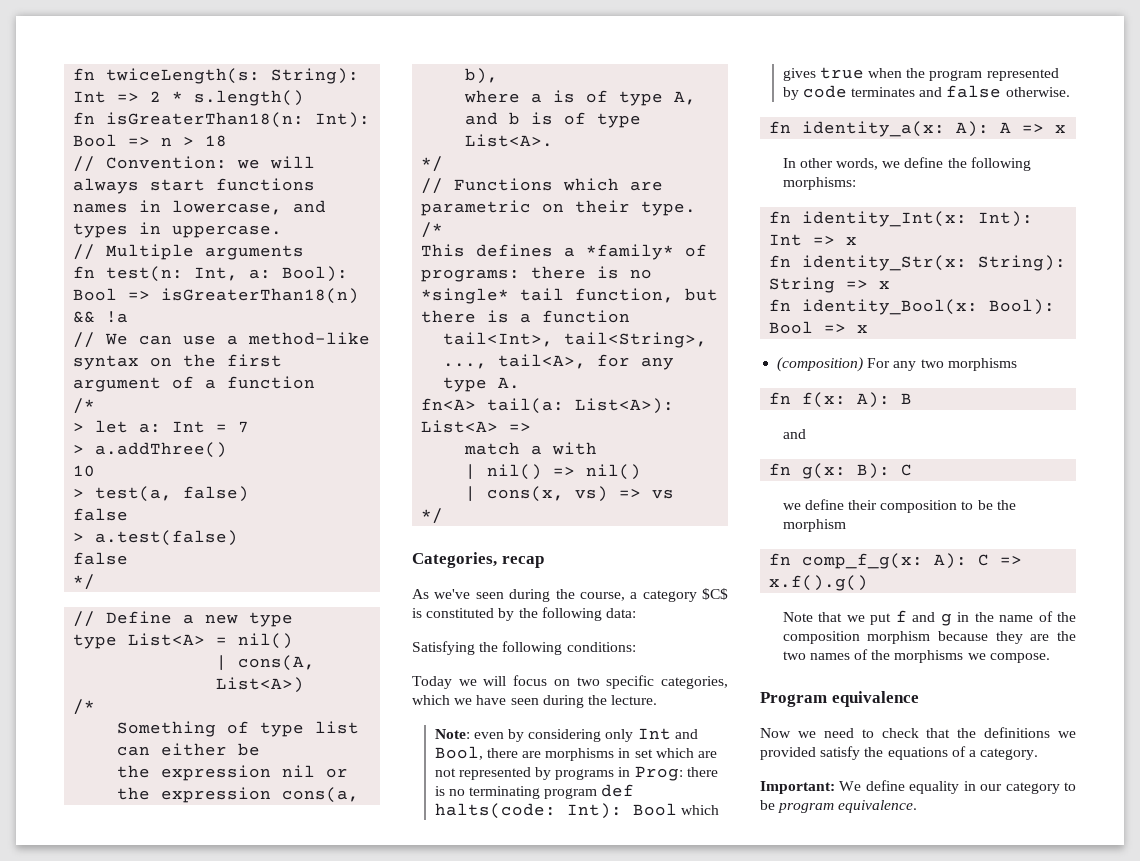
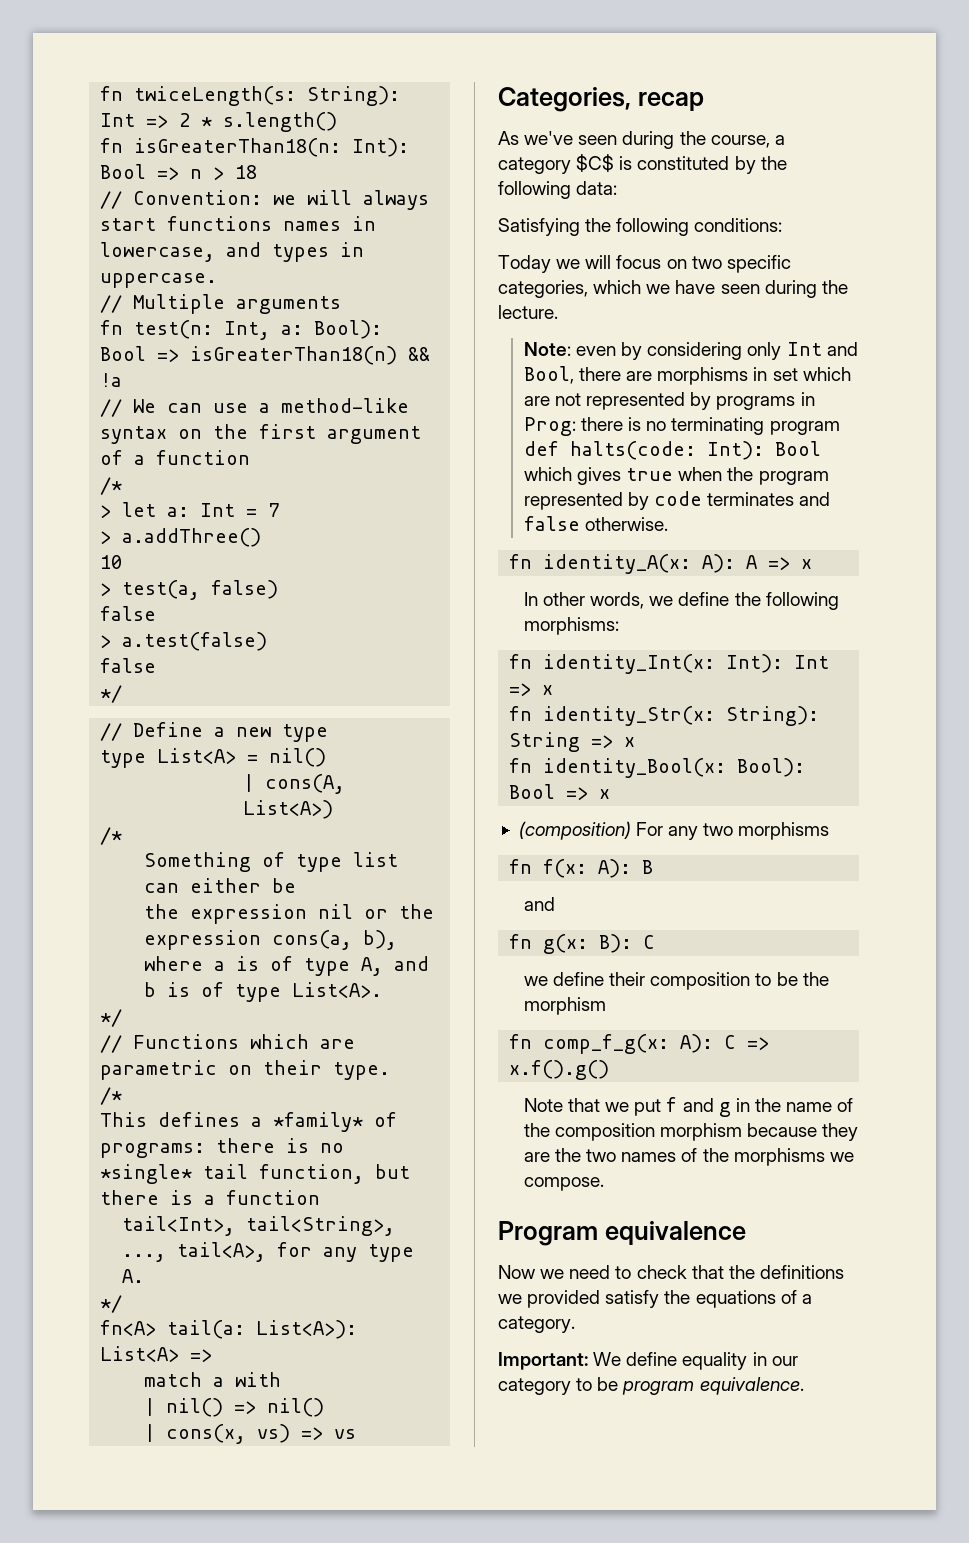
(521, 383) none -> [100,1295,123,1313] // */
[421,508,444,524] // */ -> (357, 1434) none
[802,121,946,137] identity_a(x: -> [543,554,692,574] identity_A(x:

